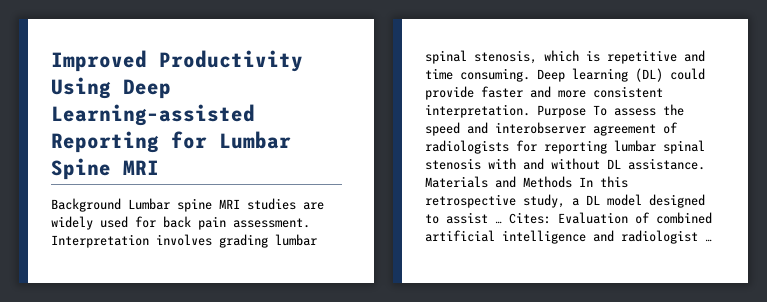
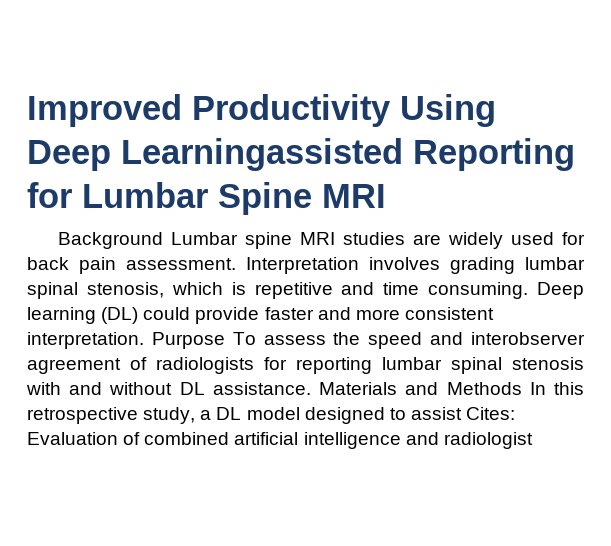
[51,104,255,126] Learning–assisted -> [121,138,403,171] Learningassisted
[495,221,502,224] … -> (462, 413) none
[705,239,712,242] … -> (533, 440) none

